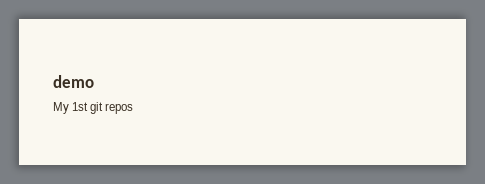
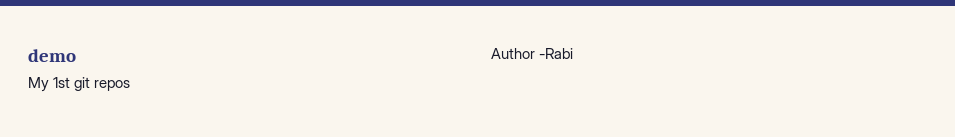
(134, 108) none -> [491,48,574,59] // Author -Rabi

